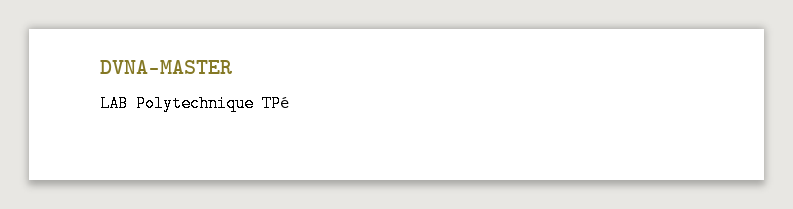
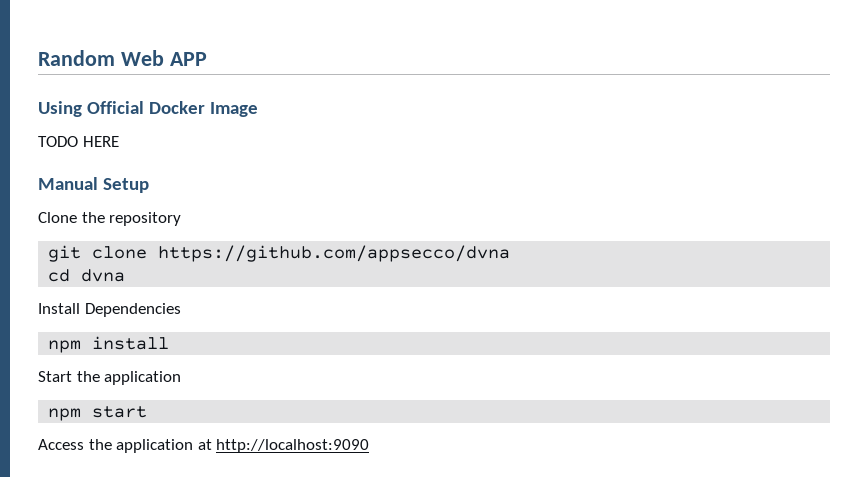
[100,60,232,74] [100,95,289,112] DVNA-MASTER // LAB Polytechnique TPé -> [38,50,207,66] [38,101,258,117] [38,136,119,147] [38,177,149,193] [38,212,182,226] [48,245,511,262] [48,269,126,282] [38,303,181,317] [48,336,170,353] [38,371,182,385] [48,406,148,421] [38,439,370,453] Random Web APP // Using Official Docker Image // TODO HERE // Manual Setup // Clone the repository // git clone https://github.com/appsecco/dvna // cd dvna // Install Dependencies // npm install // Start the application // npm start // Access the application at http://localhost:9090

